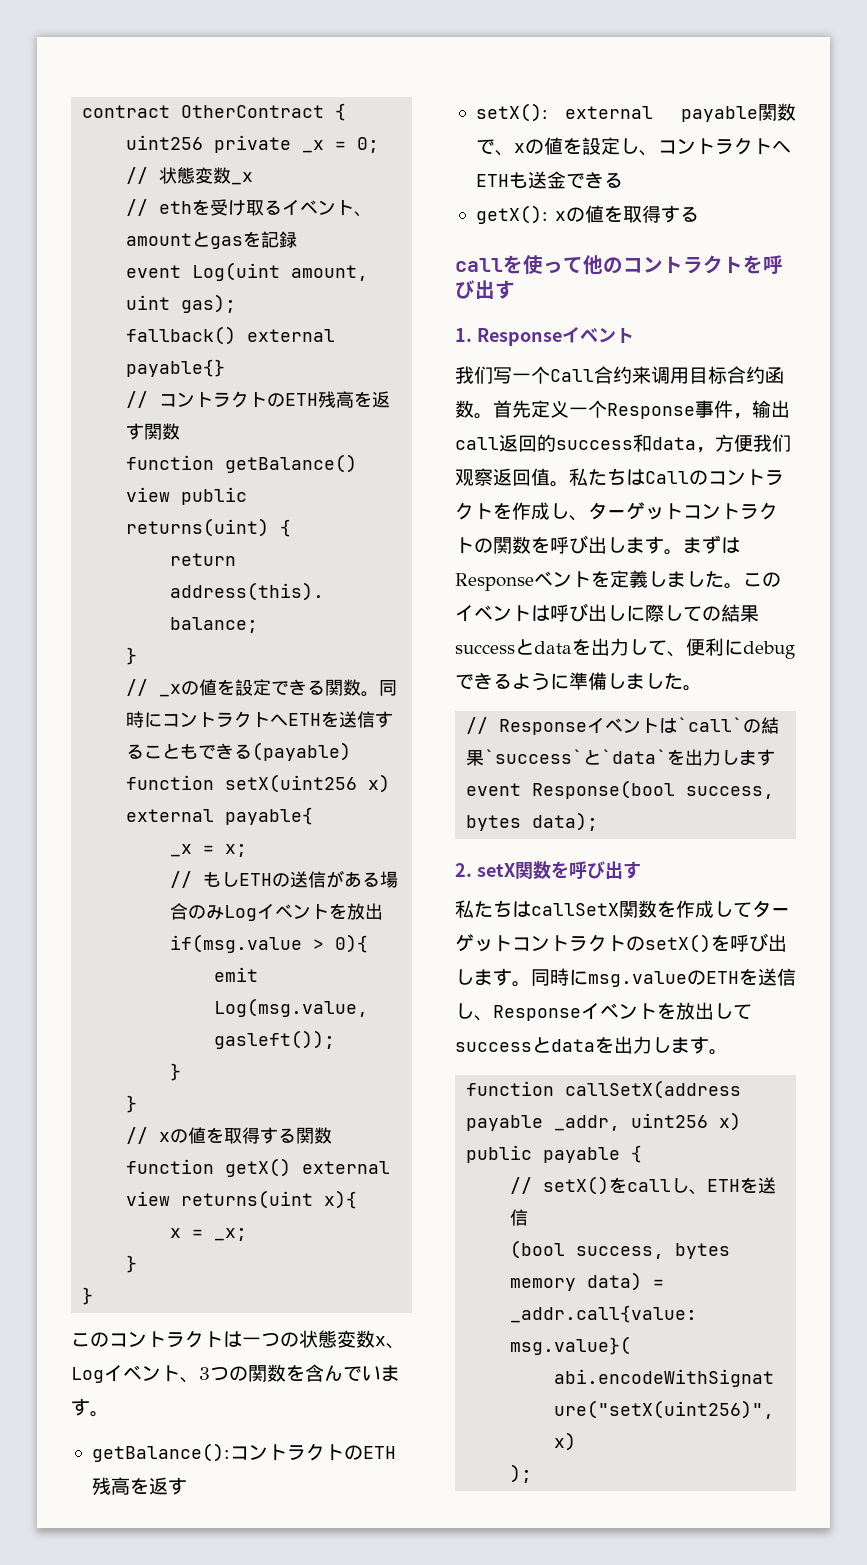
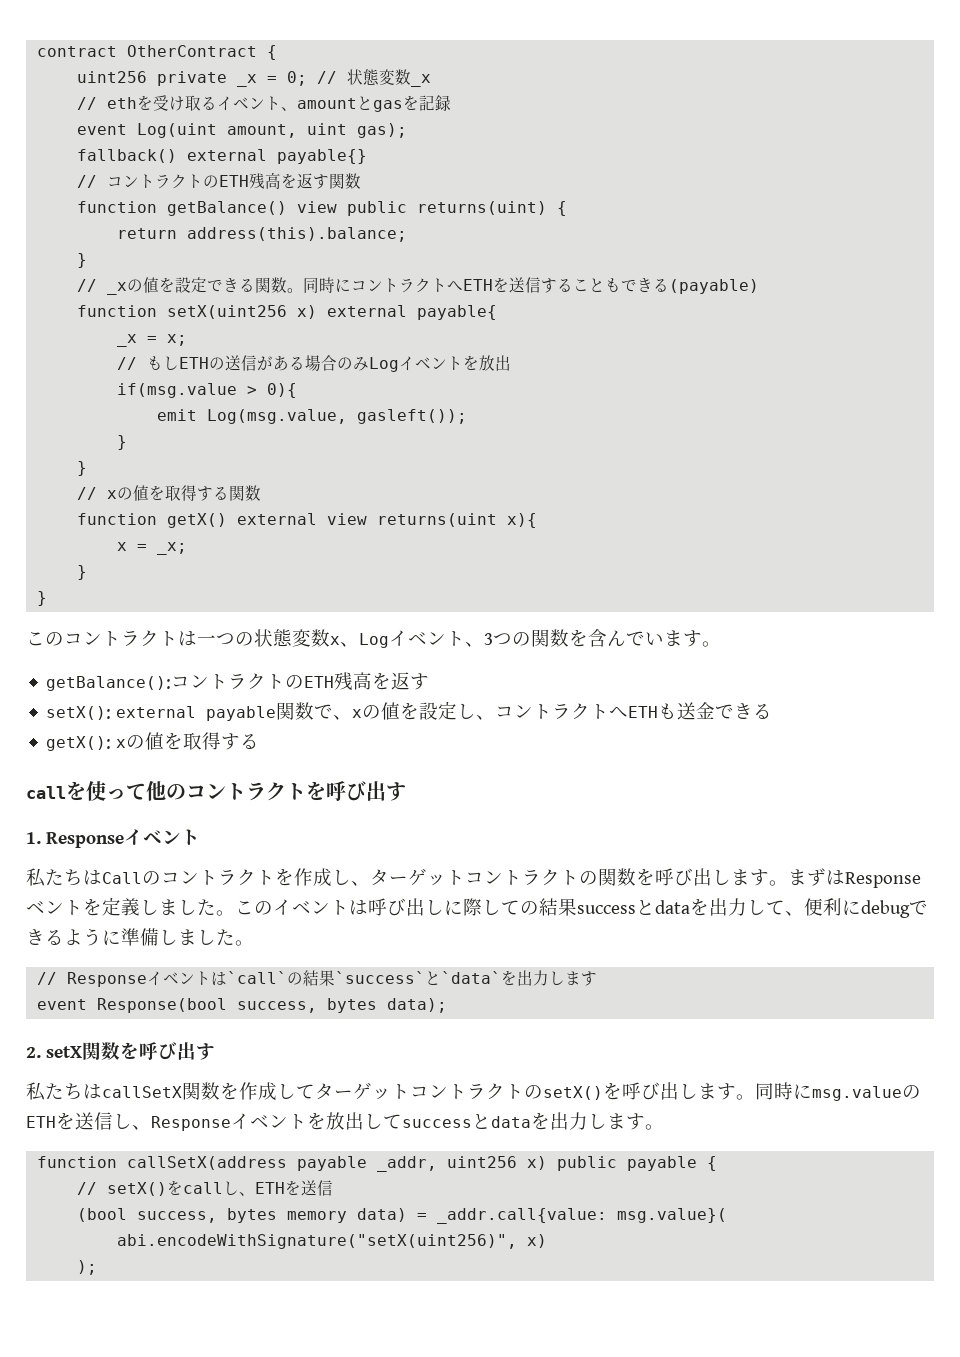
[455,366,784,384] [455,400,790,419] [455,434,791,453] [455,468,569,487] 我们写一个Call合约来调用目标合约函数。首先定义一个Response事件，输出call返回的success和data，方便我们观察返回值。 -> (200, 837) none

